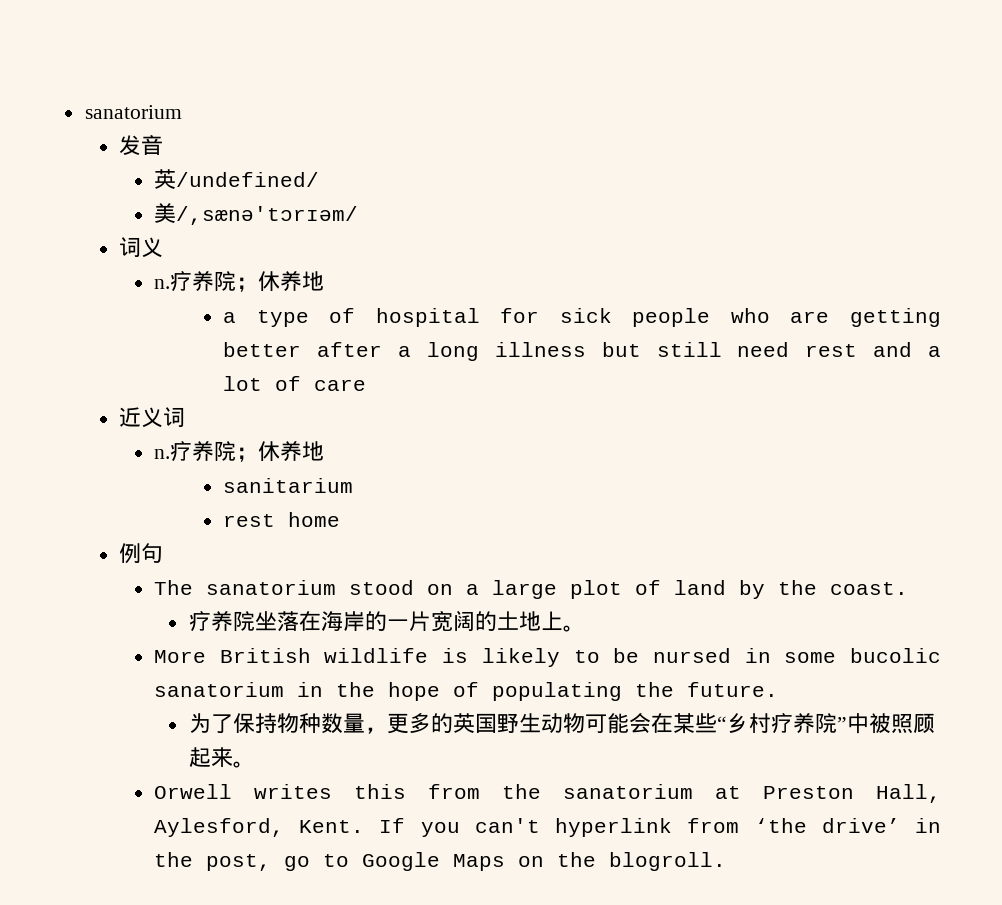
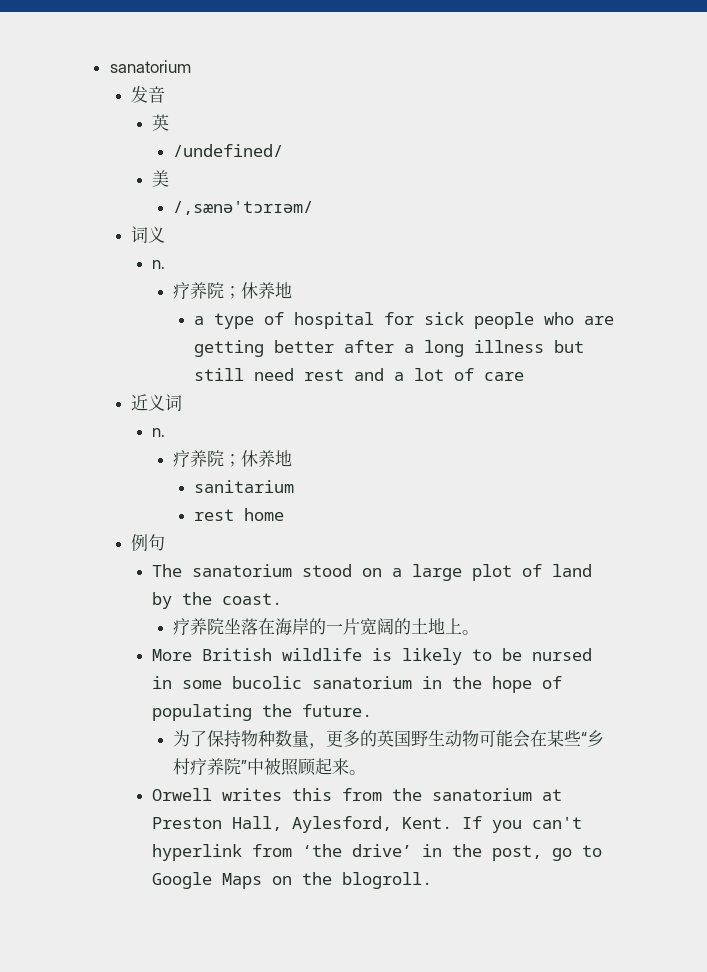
(177, 179) none -> (170, 122) //
(177, 213) none -> (170, 178) //
(171, 284) none -> (166, 264) //
(171, 454) none -> (166, 432) //

